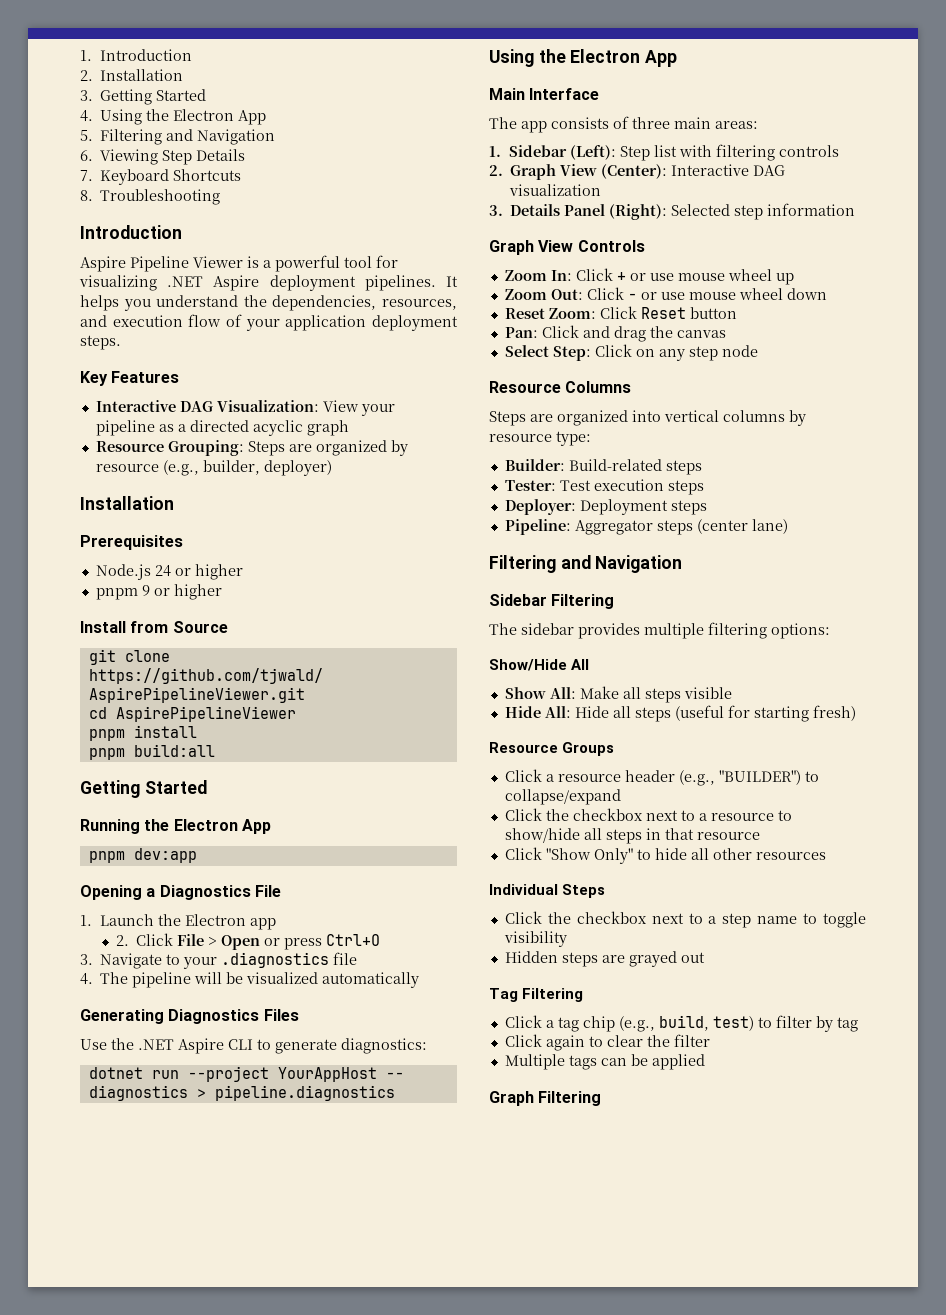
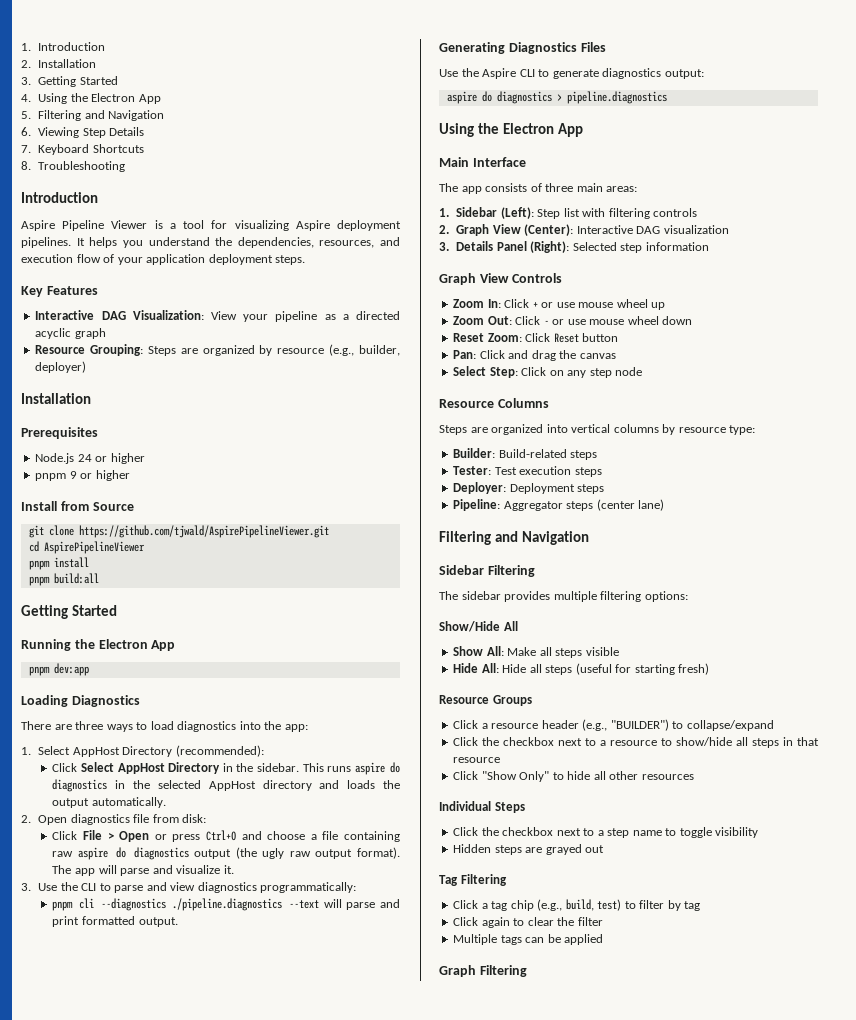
[275,255,340,272] powerful -> (176, 226) none
[167,276,204,287] .NET -> (289, 225) none
[80,885,281,900] [80,914,276,930] [115,935,129,946] Opening a Diagnostics File // 1. Launch the Electron app // 2. -> [21,695,140,707] [21,721,308,732] [21,745,264,757] [52,762,401,775] [52,779,401,792] [52,797,166,808] [21,814,207,825] Loading Diagnostics // There are three ways to load diagnostics into the app: // 1. Select AppHost Directory (recommended): // Click Select AppHost Directory in the sidebar. This runs aspire do diagnostics in the selected AppHost directory and loads the output automatically. // 2. Open diagnostics file from disk: //
[80,952,358,969] [80,972,420,988] // 3. Navigate to your .diagnostics file // 4. The pipeline will be visualized automatically -> [241,831,401,842] [52,847,400,860] [52,865,234,876] [21,882,357,893] [52,898,400,911] [52,916,178,927] and choose a file containing raw aspire do diagnostics output (the ugly raw output format). The app will parse and visualize it. // 3. Use the CLI to parse and view diagnostics programmatically: // pnpm cli --diagnostics ./pipeline.diagnostics --text will parse and print formatted output.
[138,1039,174,1050] .NET -> (479, 72) none
[341,1038,427,1054] [88,1066,404,1082] diagnostics: // dotnet run --project YourAppHost -- -> [602,68,704,79] [446,91,492,104] diagnostics output: // aspire do

